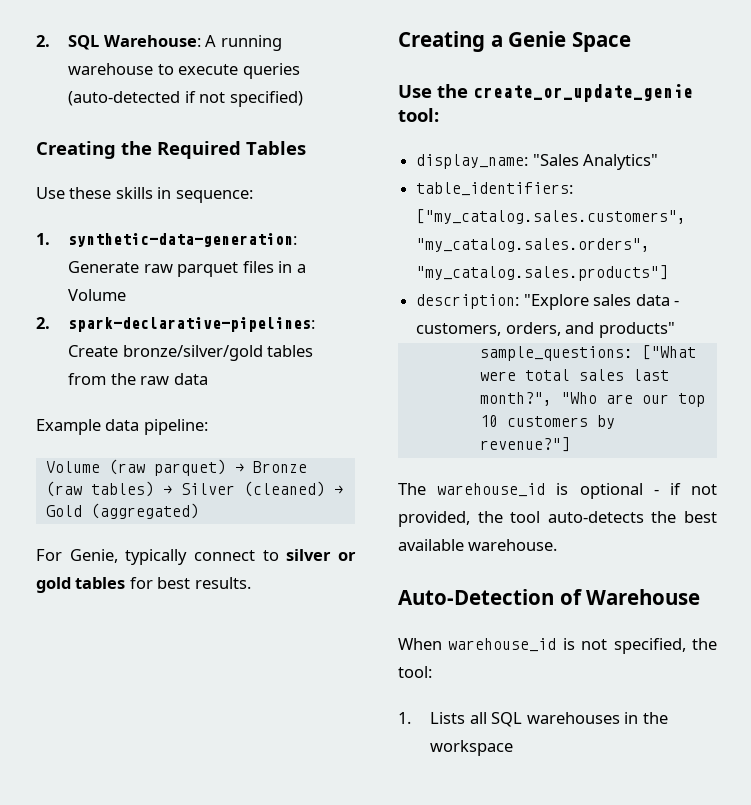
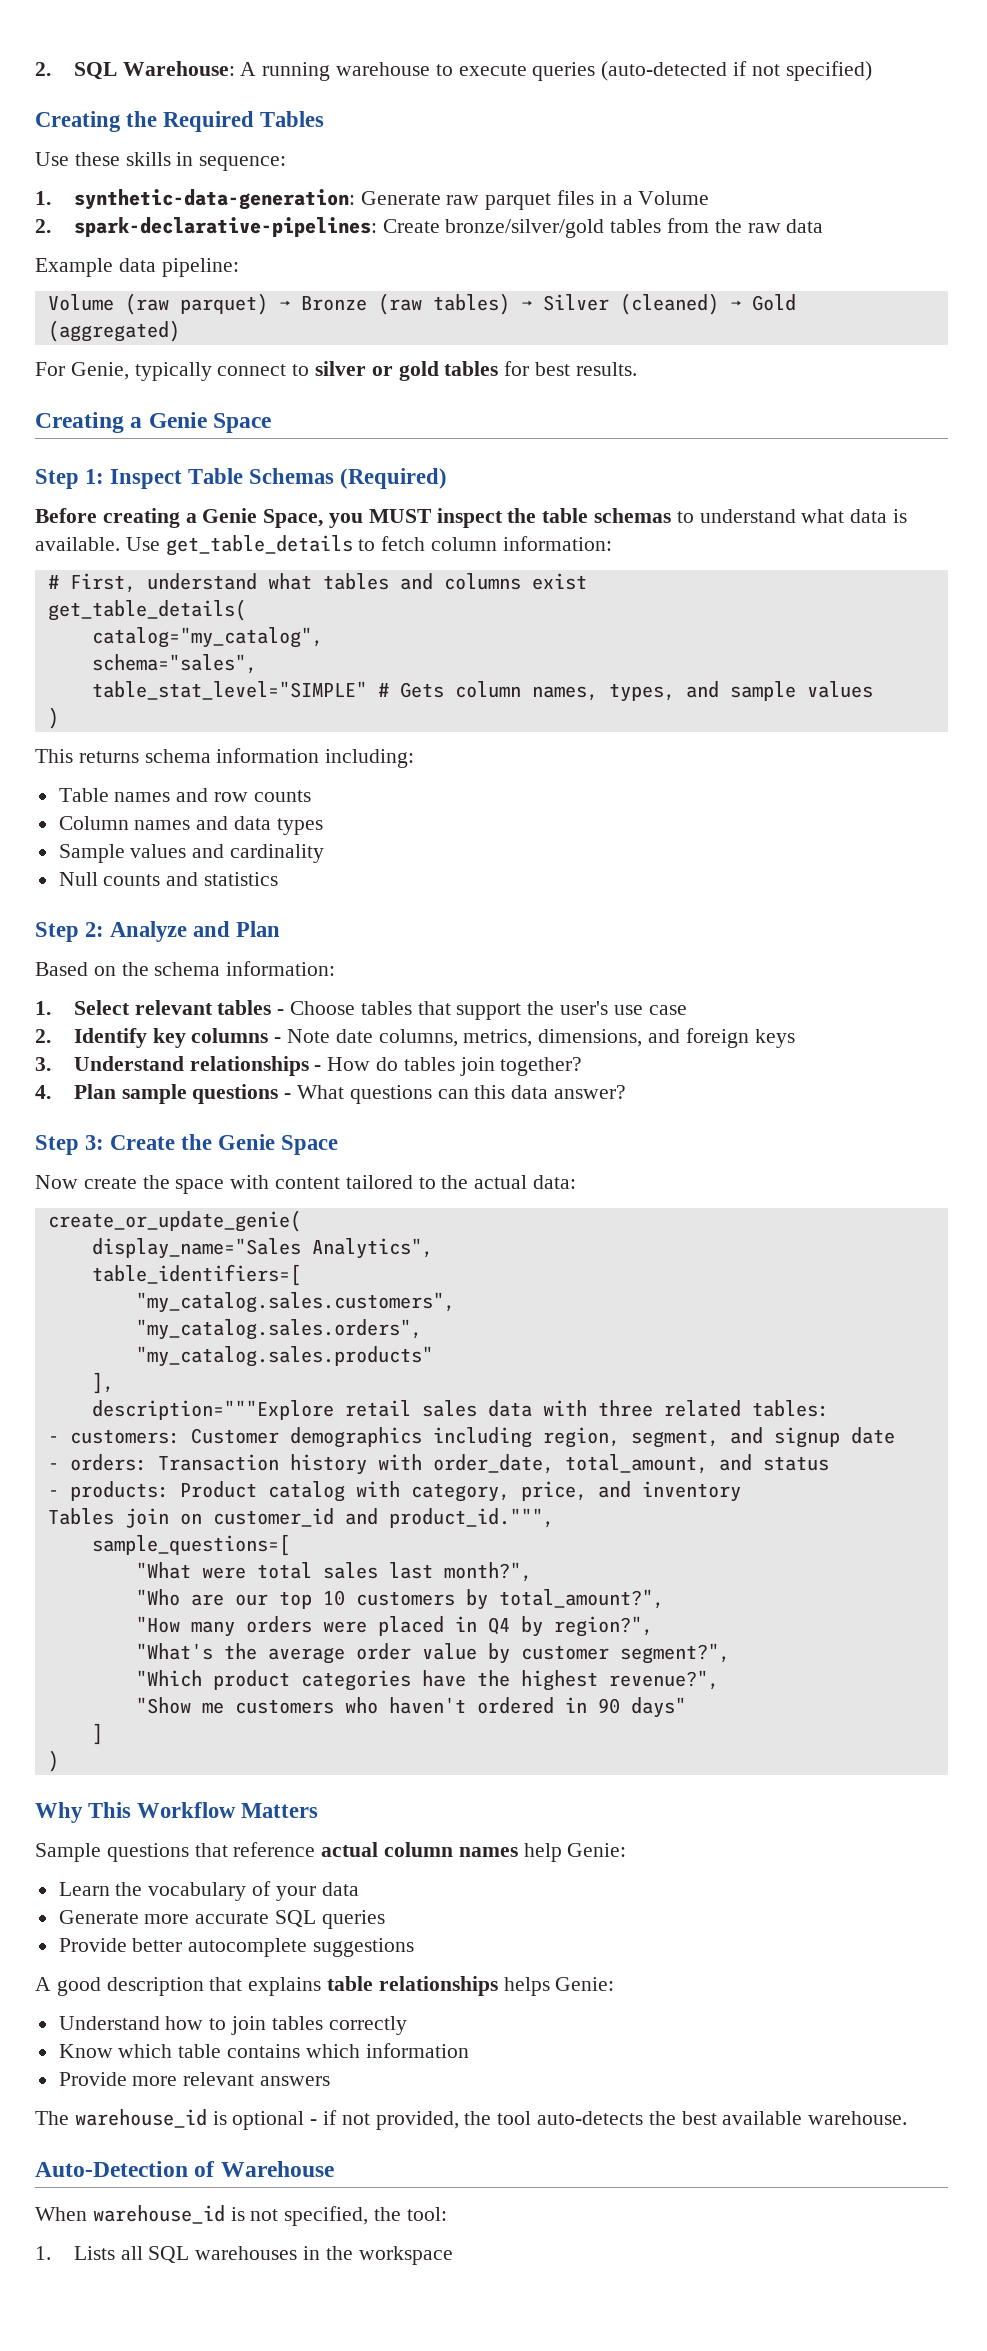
[398,84,693,102] [398,108,439,122] [416,154,659,170] [416,182,574,196] [416,209,687,224] [416,238,651,252] [416,265,669,281] [416,294,679,310] [416,322,675,338] [479,345,696,361] Use the create_or_update_genie tool: // display_name: "Sales Analytics" // table_identifiers: ["my_catalog.sales.customers", "my_catalog.sales.orders", "my_catalog.sales.products"] // description: "Explore sales data - customers, orders, and products" // sample_questions: ["What -> [35,468,448,489] [35,508,908,528] [35,535,612,556] [47,573,587,593] [47,599,246,621] [91,627,323,648] [91,654,257,674] [91,681,873,702] [47,707,59,729] [35,748,415,768] [58,788,311,802] [58,816,323,835] [58,844,325,863] [58,872,279,886] [35,921,281,942] [35,961,336,976] [35,1000,687,1020] [35,1028,795,1048] [35,1056,583,1076] [35,1084,627,1104] [35,1134,339,1155] [35,1175,577,1194] [47,1210,301,1232] [91,1238,433,1259] [91,1264,301,1286] [135,1292,455,1313] [135,1319,422,1340] [135,1346,433,1367] [91,1372,114,1394] [91,1400,829,1420] [47,1427,895,1448] [47,1454,829,1475] [47,1481,741,1502] [47,1508,554,1528] [91,1534,290,1556] [135,1562,191,1579] Step 1: Inspect Table Schemas (Required) // Before creating a Genie Space, you MUST inspect the table schemas to understand what data is available. Use get_table_details to fetch column information: // # First, understand what tables and columns exist // get_table_details( // catalog="my_catalog", // schema="sales", // table_stat_level="SIMPLE" # Gets column names, types, and sample values // ) // This returns schema information including: // Table names and row counts // Column names and data types // Sample values and cardinality // Null counts and statistics // Step 2: Analyze and Plan // Based on the schema information: // 1. Select relevant tables - Choose tables that support the user's use case // 2. Identify key columns - Note date columns, metrics, dimensions, and foreign keys // 3. Understand relationships - How do tables join together? // 4. Plan sample questions - What questions can this data answer? // Step 3: Create the Genie Space // Now create the space with content tailored to the actual data: // create_or_update_genie( // display_name="Sales Analytics", // table_identifiers=[ // "my_catalog.sales.customers", // "my_catalog.sales.orders", // "my_catalog.sales.products" // ], // description="""Explore retail sales data with three related tables: // - customers: Customer demographics including region, segment, and signup date // - orders: Transaction history with order_date, total_amount, and status // - products: Product catalog with category, price, and inventory // Tables join on customer_id and product_id.""", // sample_questions=[ // "What
(552, 399) none -> (532, 1572) //
[479,437,570,452] revenue?"] -> [498,1589,664,1609] [135,1616,653,1637] [135,1643,730,1664] [135,1670,719,1691] [135,1697,686,1718] [91,1723,103,1745] [47,1750,59,1772] [35,1802,319,1823] [35,1842,627,1862] [58,1881,359,1901] [58,1910,385,1929] [58,1938,415,1957] [35,1976,615,1996] [58,2016,407,2035] [58,2043,469,2058] [58,2072,331,2086] total_amount?", // "How many orders were placed in Q4 by region?", // "What's the average order value by customer segment?", // "Which product categories have the highest revenue?", // "Show me customers who haven't ordered in 90 days" // ] // ) // Why This Workflow Matters // Sample questions that reference actual column names help Genie: // Learn the vocabulary of your data // Generate more accurate SQL queries // Provide better autocomplete suggestions // A good description that explains table relationships helps Genie: // Understand how to join tables correctly // Know which table contains which information // Provide more relevant answers

